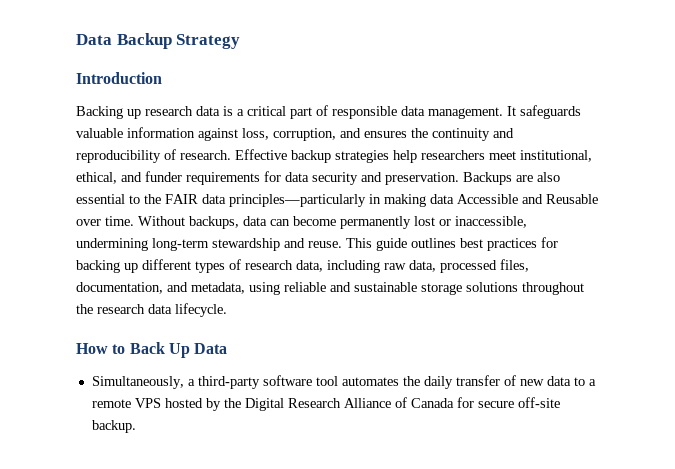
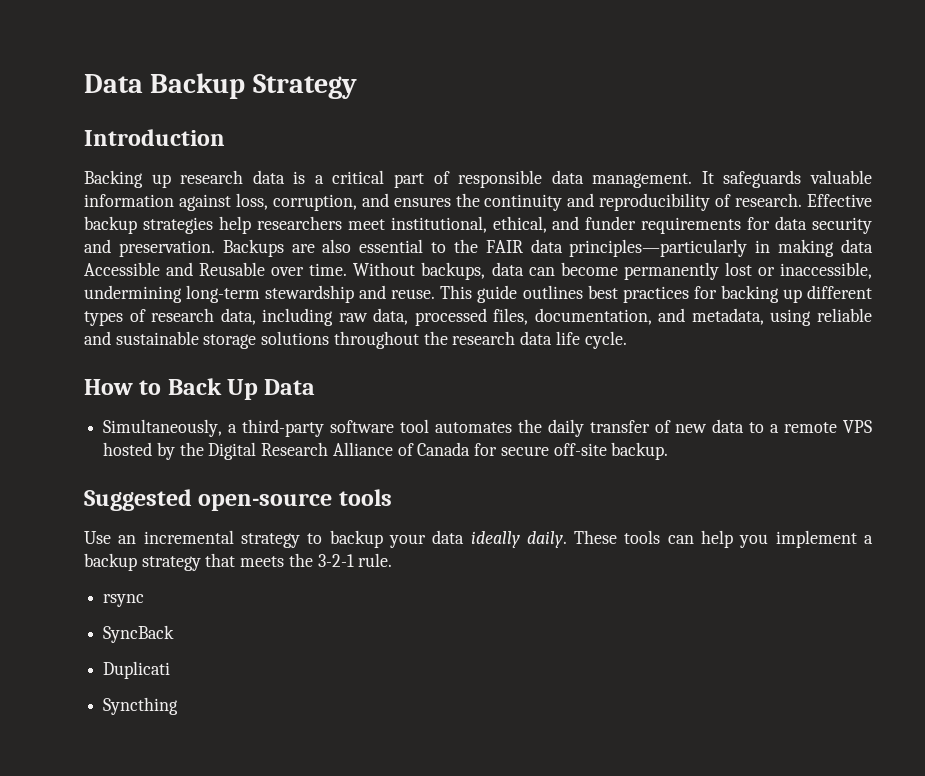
[175,303,227,317] lifecycle. -> [555,331,627,349] life cycle.
(136, 426) none -> [84,489,392,511] [84,530,873,548] [84,553,393,571] [103,594,145,607] [103,625,175,643] [103,661,171,679] [103,697,179,715] // Suggested open-source tools // Use an incremental strategy to backup your data ideally daily. These tools can help you implement a backup strategy that meets the 3-2-1 rule. // rsync // SyncBack // Duplicati // Syncthing

